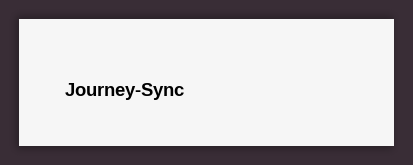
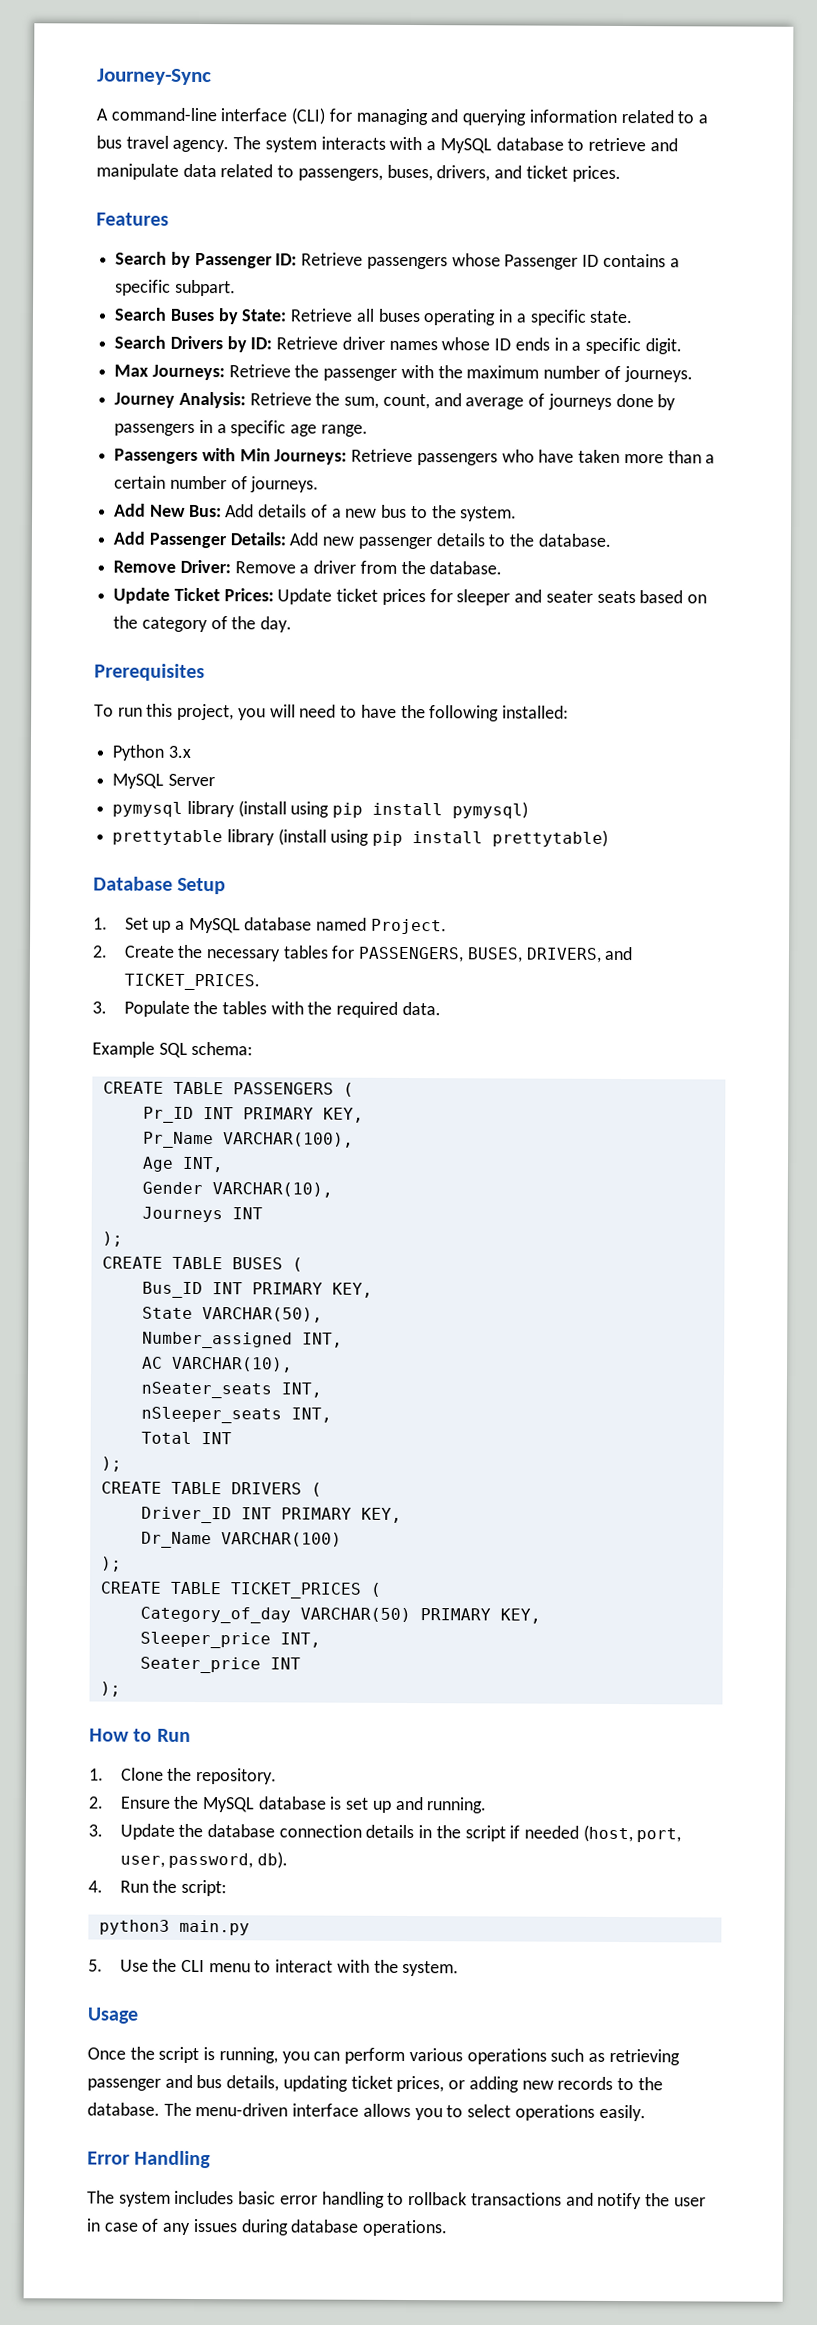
(184, 91) none -> [96,107,708,126] [96,135,678,154] [96,163,621,182] [96,212,169,226] [115,251,680,270] [115,279,236,297] [114,307,634,326] [114,335,682,355] [114,364,693,383] [114,391,677,411] [114,420,368,437] [114,448,716,466] [114,475,320,493] [114,503,518,522] [113,531,611,550] [113,559,503,575] [113,587,707,606] [113,615,293,633] [94,663,205,682] [94,703,569,722] [112,744,191,761] [112,773,215,789] [112,800,529,819] [112,828,609,847] [93,876,227,895] [93,917,447,935] [92,944,634,963] [123,973,260,991] [92,1000,441,1018] [92,1041,254,1058] [102,1081,354,1097] [142,1106,364,1123] [142,1131,354,1149] [141,1156,224,1173] [141,1181,333,1198] [141,1206,263,1223] [101,1231,123,1247] [101,1256,303,1272] [141,1281,373,1299] [141,1306,323,1323] [141,1331,343,1349] [141,1356,293,1373] [140,1381,322,1399] [140,1406,332,1424] [140,1431,232,1445] [100,1456,122,1472] [100,1481,322,1497] [140,1506,402,1524] [140,1531,342,1549] [100,1556,122,1572] [99,1581,382,1599] [139,1606,541,1624] [139,1631,321,1649] [139,1656,301,1674] [99,1681,121,1697] [89,1728,191,1742] [89,1767,277,1785] [88,1795,488,1814] [88,1823,682,1843] [119,1851,288,1869] [88,1879,227,1897] [98,1919,250,1936] [88,1958,460,1977] [87,2007,139,2024] [87,2046,680,2066] [87,2074,663,2093] [87,2102,646,2122] [87,2150,212,2169] [87,2190,706,2210] [86,2218,449,2237] // A command-line interface (CLI) for managing and querying information related to a bus travel agency. The system interacts with a MySQL database to retrieve and manipulate data related to passengers, buses, drivers, and ticket prices. // Features // Search by Passenger ID: Retrieve passengers whose Passenger ID contains a specific subpart. // Search Buses by State: Retrieve all buses operating in a specific state. // Search Drivers by ID: Retrieve driver names whose ID ends in a specific digit. // Max Journeys: Retrieve the passenger with the maximum number of journeys. // Journey Analysis: Retrieve the sum, count, and average of journeys done by passengers in a specific age range. // Passengers with Min Journeys: Retrieve passengers who have taken more than a certain number of journeys. // Add New Bus: Add details of a new bus to the system. // Add Passenger Details: Add new passenger details to the database. // Remove Driver: Remove a driver from the database. // Update Ticket Prices: Update ticket prices for sleeper and seater seats based on the category of the day. // Prerequisites // To run this project, you will need to have the following installed: // Python 3.x // MySQL Server // pymysql library (install using pip install pymysql) // prettytable library (install using pip install prettytable) // Database Setup // 1. Set up a MySQL database named Project. // 2. Create the necessary tables for PASSENGERS, BUSES, DRIVERS, and TICKET_PRICES. // 3. Populate the tables with the required data. // Example SQL schema: // CREATE TABLE PASSENGERS ( // Pr_ID INT PRIMARY KEY, // Pr_Name VARCHAR(100), // Age INT, // Gender VARCHAR(10), // Journeys INT // ); // CREATE TABLE BUSES ( // Bus_ID INT PRIMARY KEY, // State VARCHAR(50), // Number_assigned INT, // AC VARCHAR(10), // nSeater_seats INT, // nSleeper_seats INT, // Total INT // ); // CREATE TABLE DRIVERS ( // Driver_ID INT PRIMARY KEY, // Dr_Name VARCHAR(100) // ); // CREATE TABLE TICKET_PRICES ( // Category_of_day VARCHAR(50) PRIMARY KEY, // Sleeper_price INT, // Seater_price INT // ); // How to Run // 1. Clone the repository. // 2. Ensure the MySQL database is set up and running. // 3. Update the database connection details in the script if needed (host, port, user, password, db). // 4. Run the script: // python3 main.py // 5. Use the CLI menu to interact with the system. // Usage // Once the script is running, you can perform various operations such as retrieving passenger and bus details, updating ticket prices, or adding new records to the database. The menu-driven interface allows you to select operations easily. // Error Handling // The system includes basic error handling to rollback transactions and notify the user in case of any issues during database operations.

